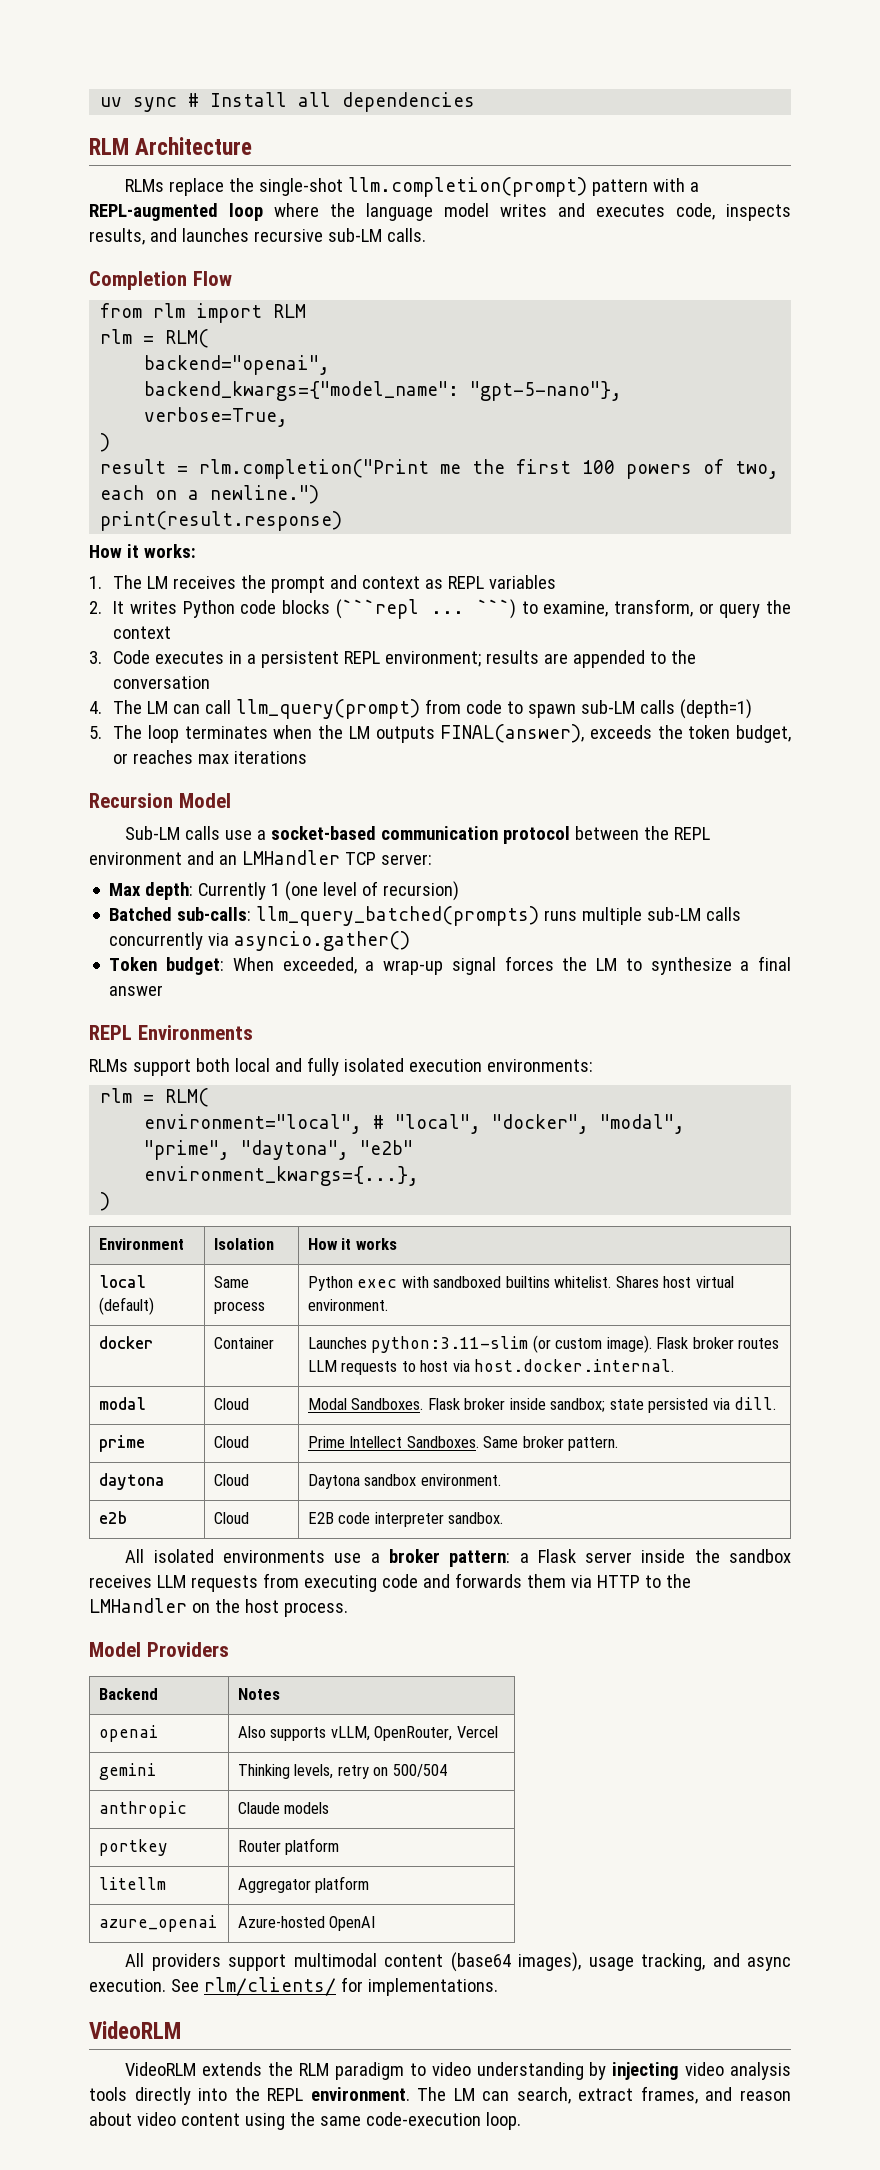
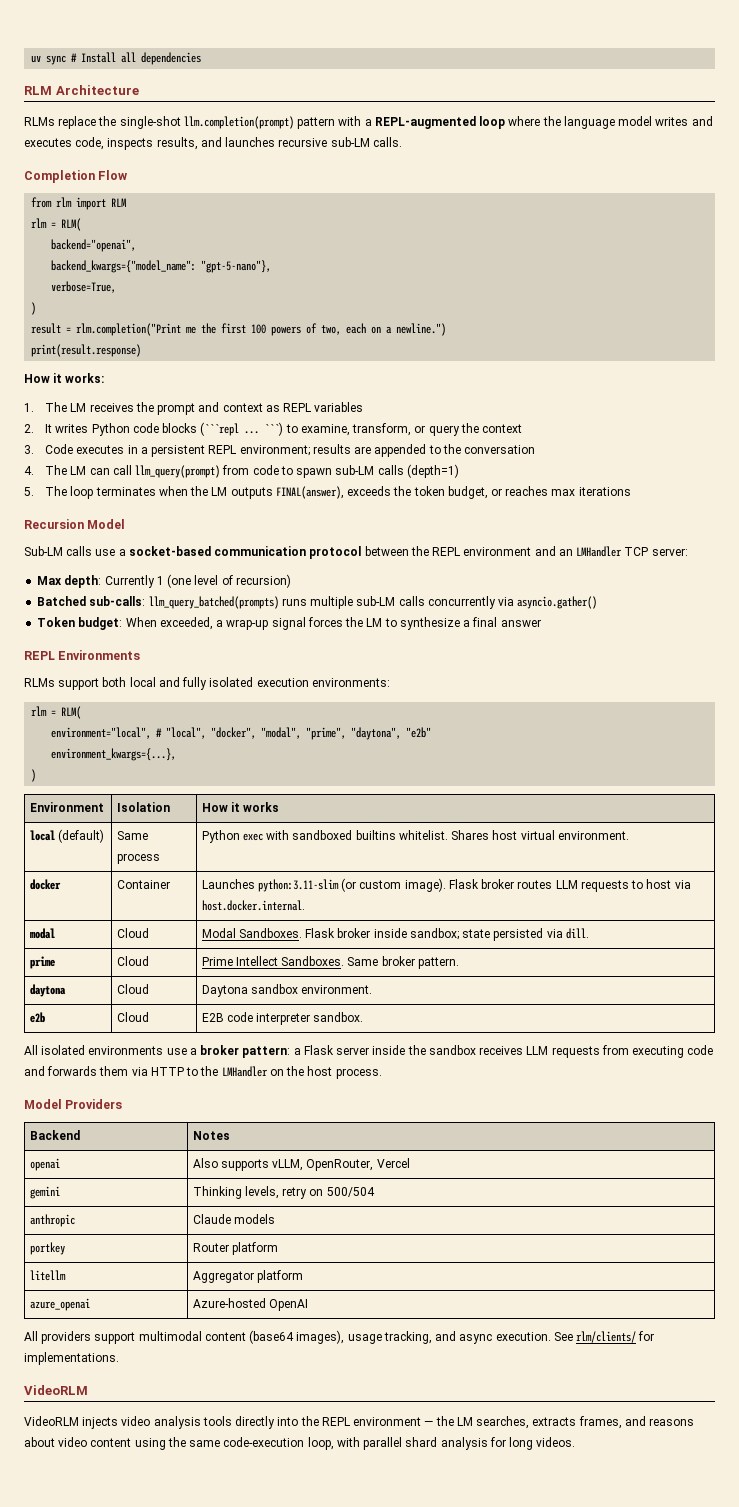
[202,2062,680,2080] extends the RLM paradigm to video understanding by injecting -> [82,1417,119,1429] injects
[310,2087,634,2104] environment. The LM can search, extract -> [353,1416,577,1429] environment — the LM searches, extracts
[740,2090,792,2101] reason -> [649,1418,695,1426] reasons
[485,2112,521,2130] loop. -> [307,1437,576,1450] loop, with parallel shard analysis for long videos.

